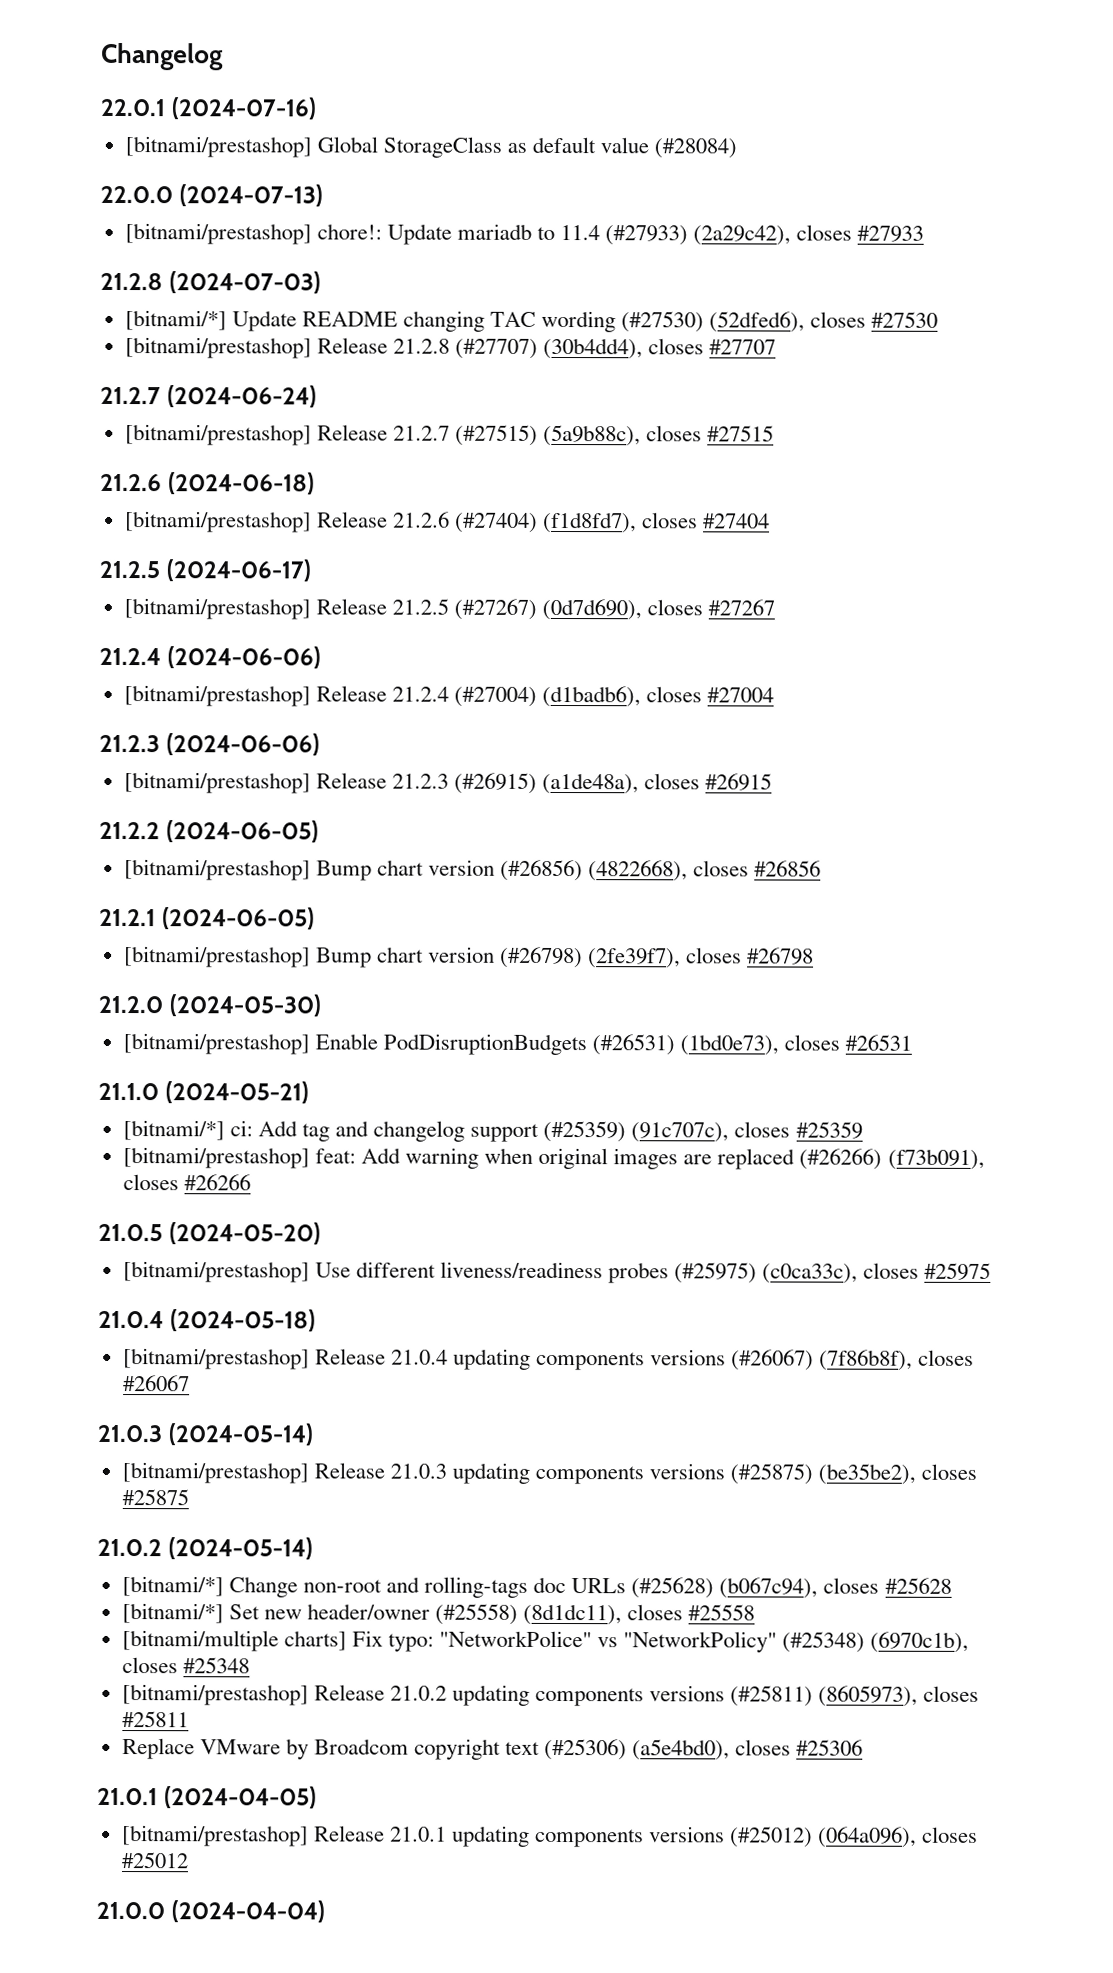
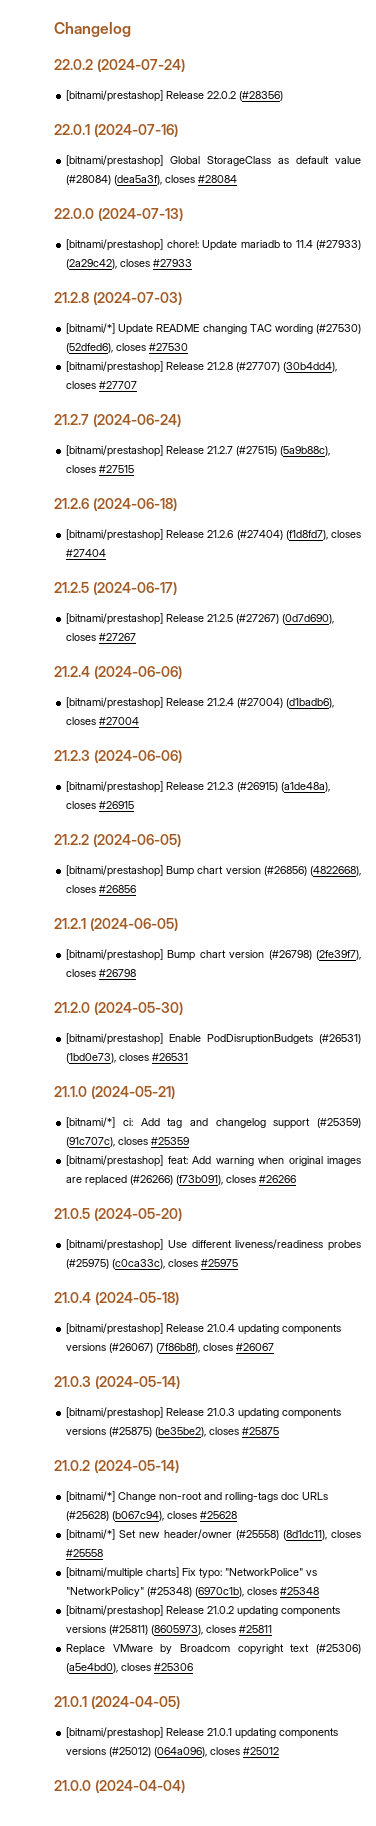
(224, 56) none -> [54,59,185,72] [66,90,284,102] // 22.0.2 (2024-07-24) // [bitnami/prestashop] Release 22.0.2 (#28356)
(738, 148) none -> [114,175,238,185] (dea5a3f), closes #28084

